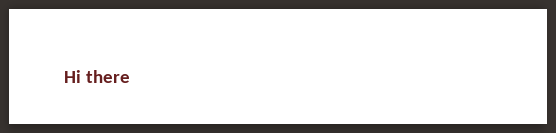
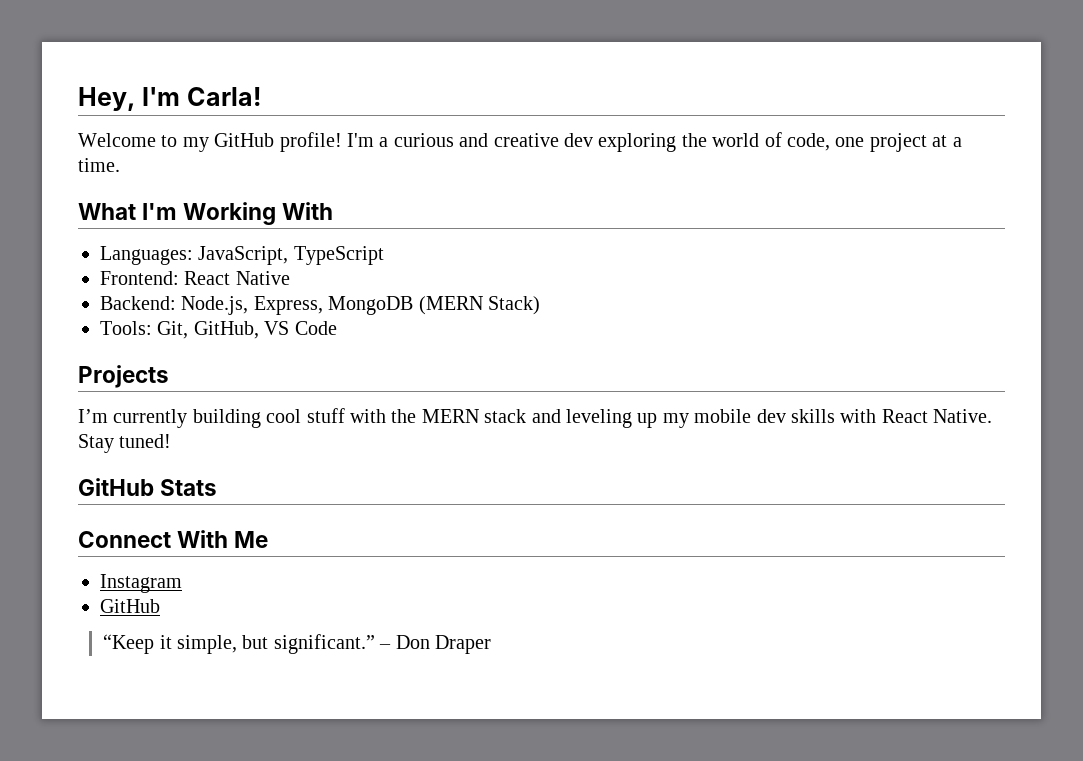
[64,70,130,83] Hi there -> [78,87,261,111] [78,132,962,152] [78,158,120,172] [78,202,334,225] [100,246,384,265] [100,271,290,285] [100,296,540,315] [100,321,337,339] [78,365,169,388] [78,408,993,428] [78,434,172,453] [78,478,218,496] [78,530,269,548] [100,574,182,593] [100,599,160,613] [103,634,492,654] Hey, I'm Carla! // Welcome to my GitHub profile! I'm a curious and creative dev exploring the world of code, one project at a time. // What I'm Working With // Languages: JavaScript, TypeScript // Frontend: React Native // Backend: Node.js, Express, MongoDB (MERN Stack) // Tools: Git, GitHub, VS Code // Projects // I’m currently building cool stuff with the MERN stack and leveling up my mobile dev skills with React Native. Stay tuned! // GitHub Stats // Connect With Me // Instagram // GitHub // “Keep it simple, but significant.” – Don Draper

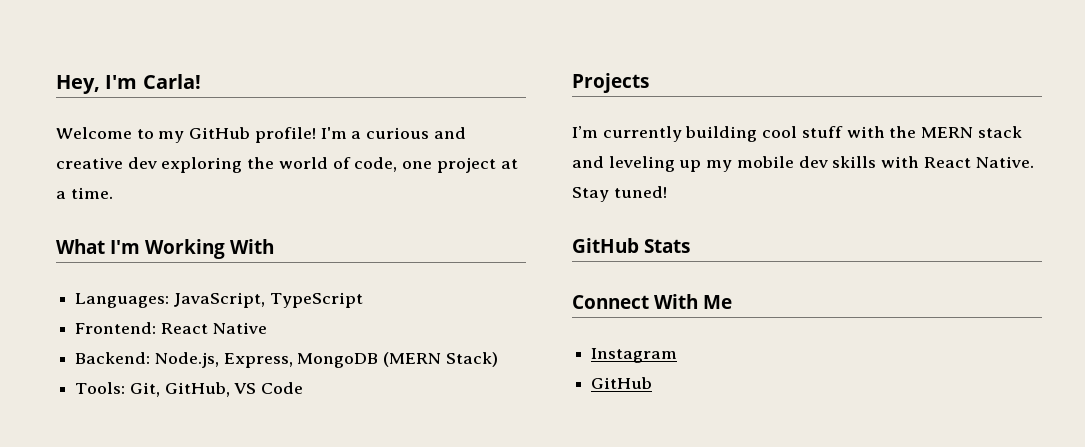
[103,634,492,654] // “Keep it simple, but significant.” – Don Draper -> (653, 383) none

